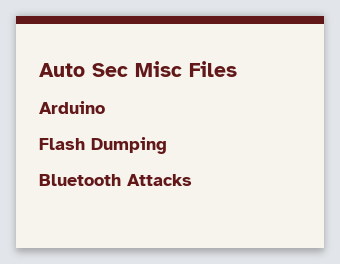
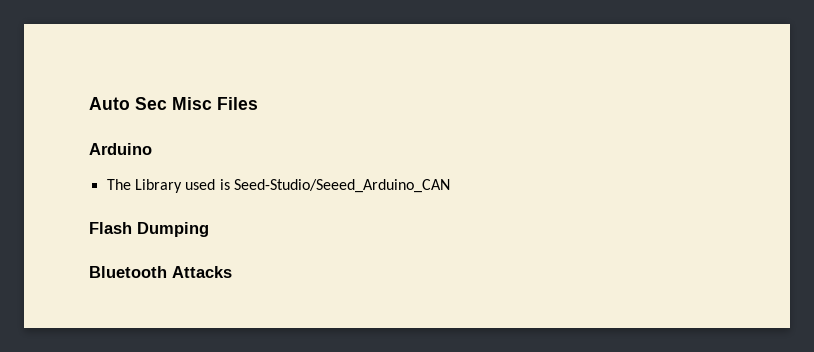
(105, 107) none -> [106,179,450,193] // The Library used is Seed-Studio/Seeed_Arduino_CAN

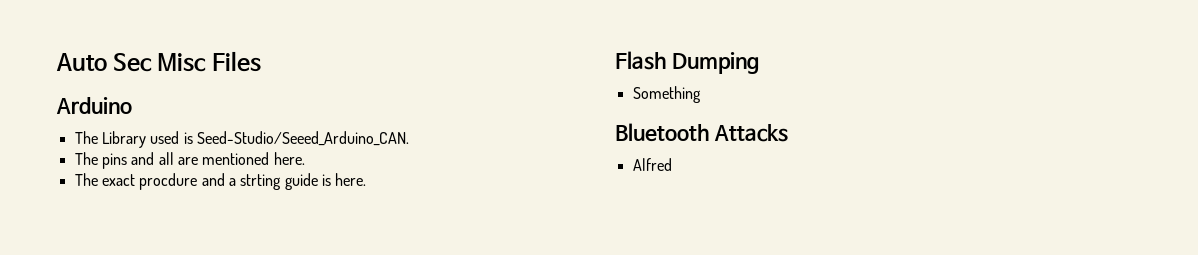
[233,179,450,193] Seed-Studio/Seeed_Arduino_CAN -> [196,131,409,146] [74,152,305,169] [74,173,367,190] Seed-Studio/Seeed_Arduino_CAN. // The pins and all are mentioned here. // The exact procdure and a strting guide is here.
(209, 229) none -> [632,86,701,103] // Something
(232, 272) none -> [632,158,672,171] // Alfred

